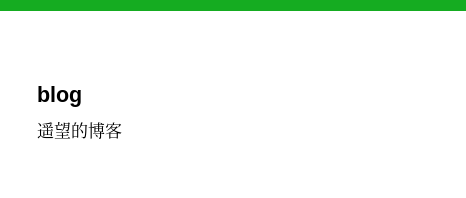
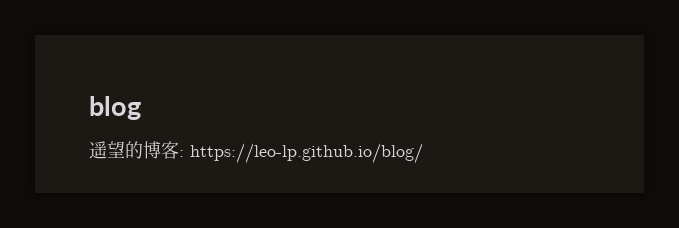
(122, 130) none -> [179,143,423,164] : https://leo-lp.github.io/blog/

